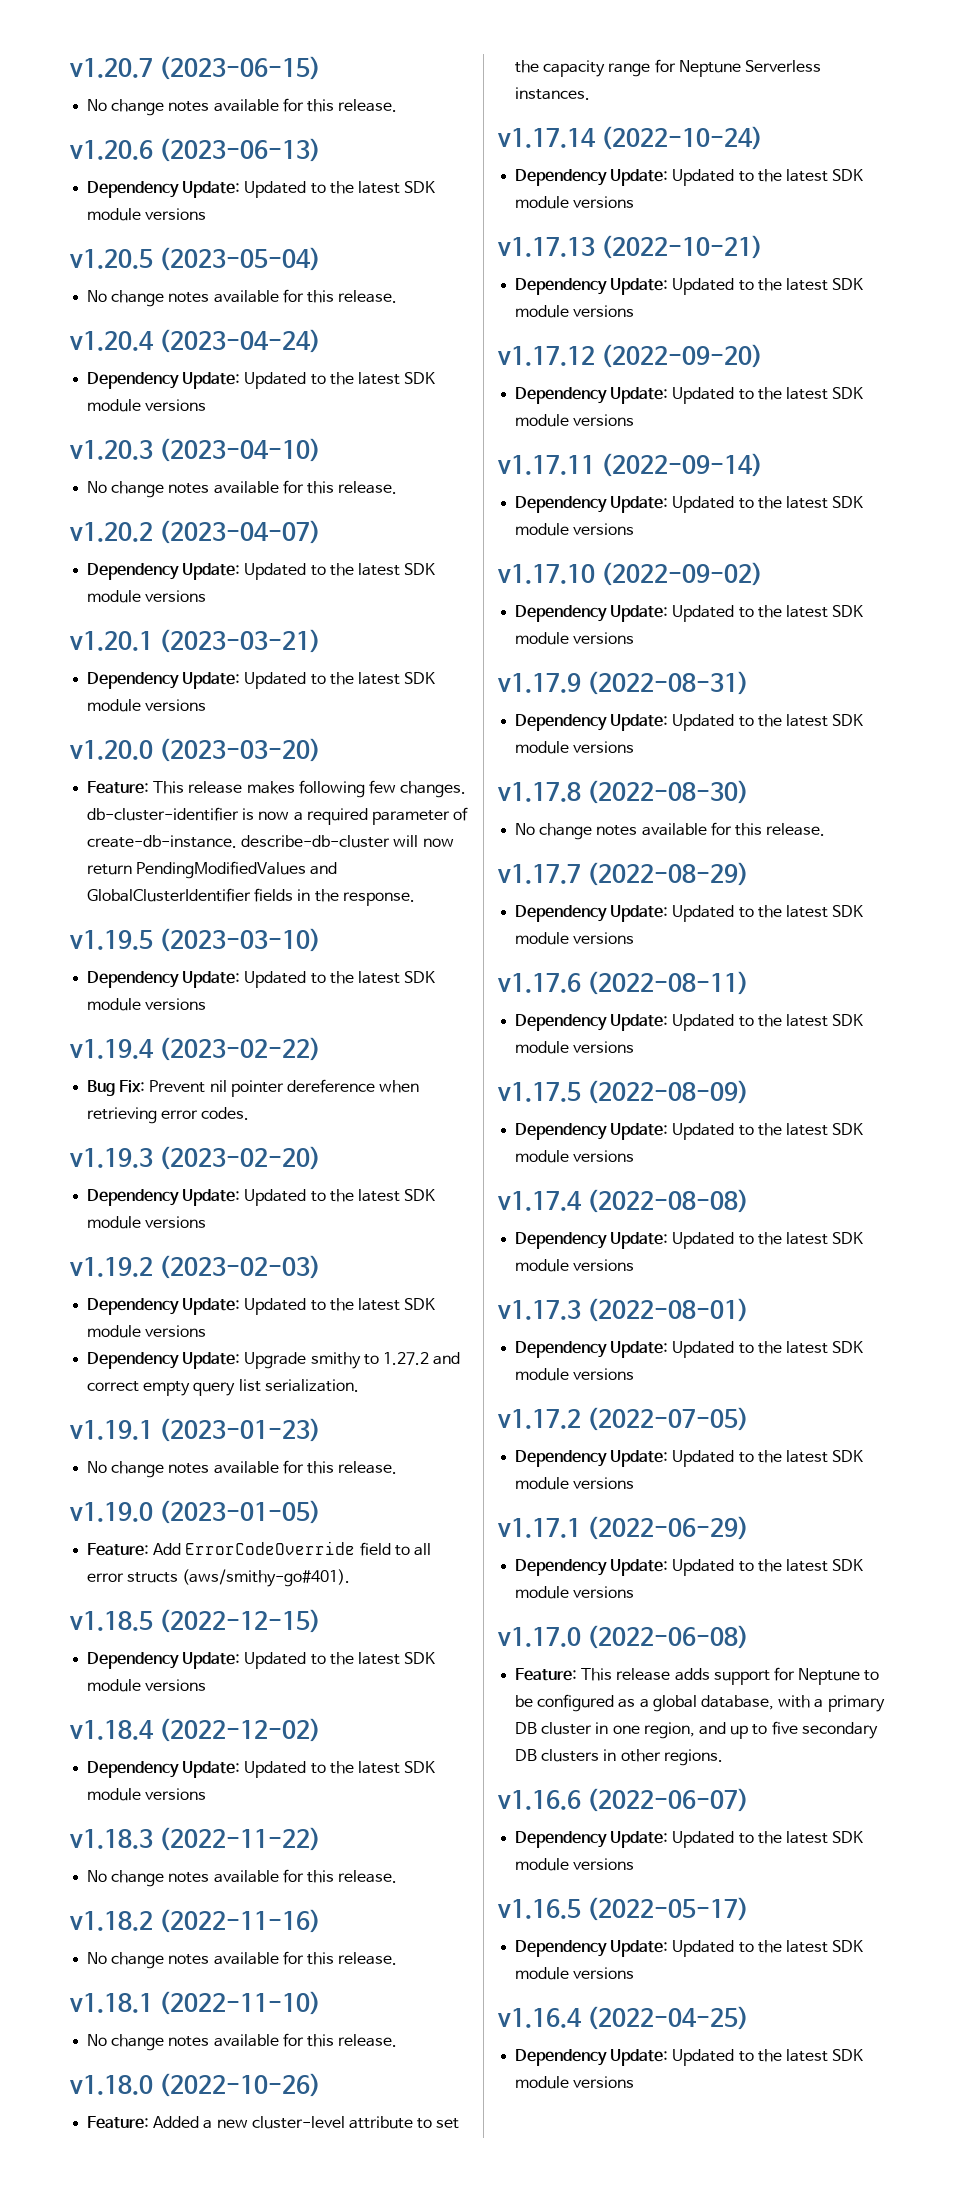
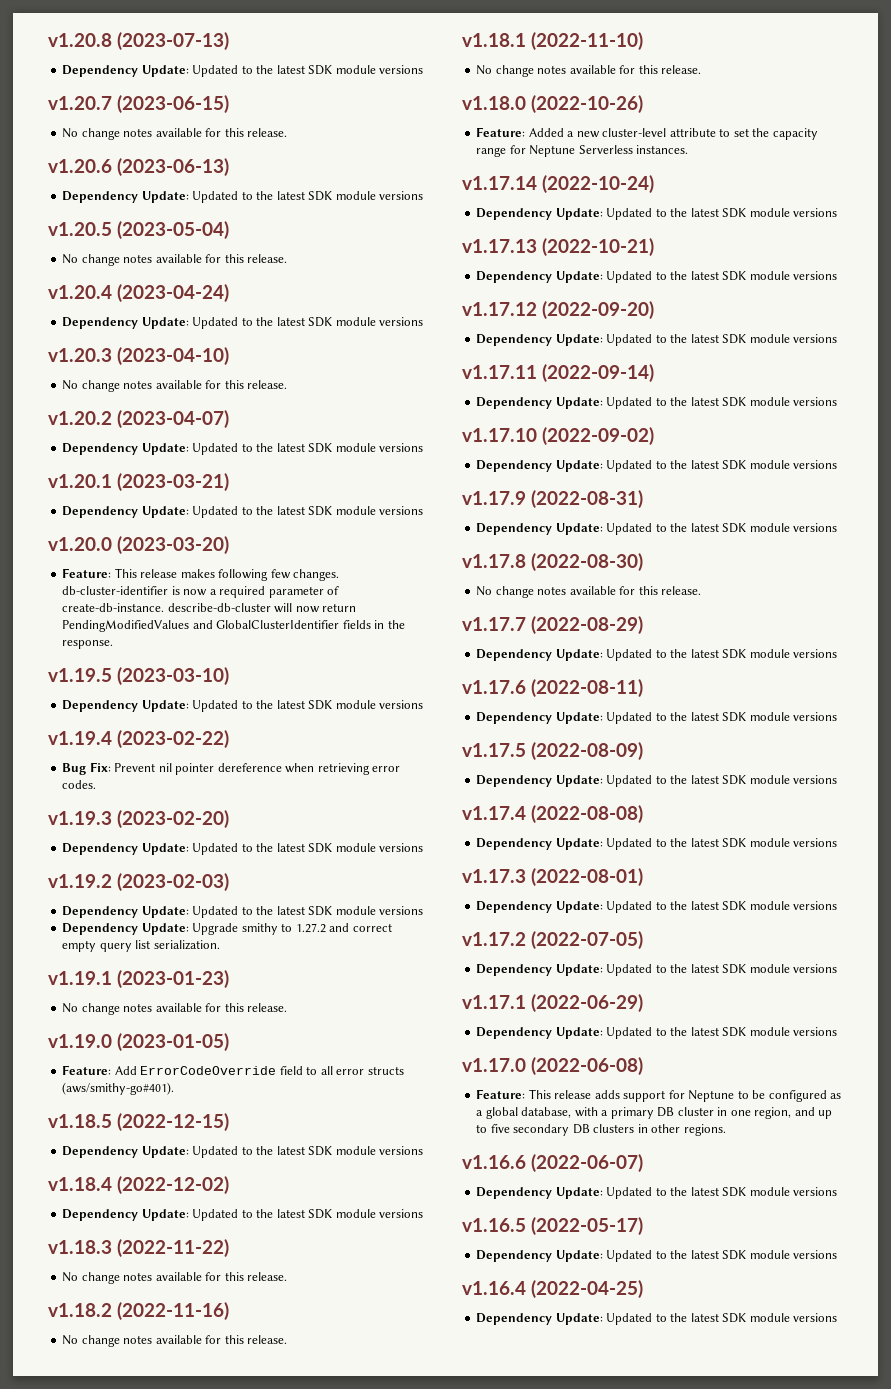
(69, 68) none -> [48,32,229,50] [62,65,424,77] v1.20.8 (2023-07-13) // Dependency Update: Updated to the latest SDK module versions //

